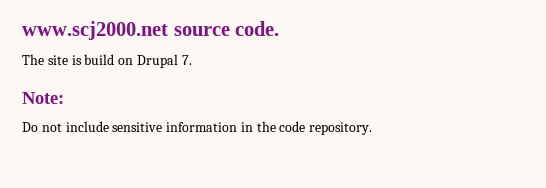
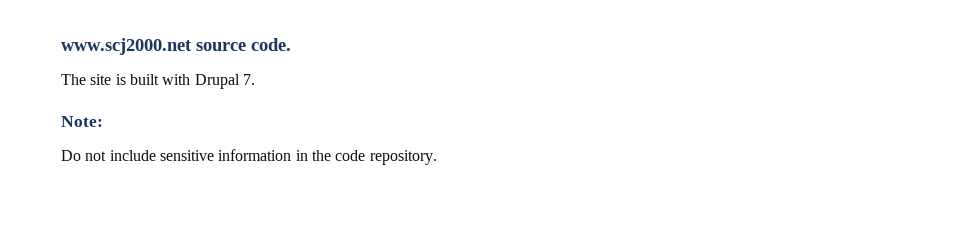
[84,54,134,65] build on -> [129,74,191,85] built with

